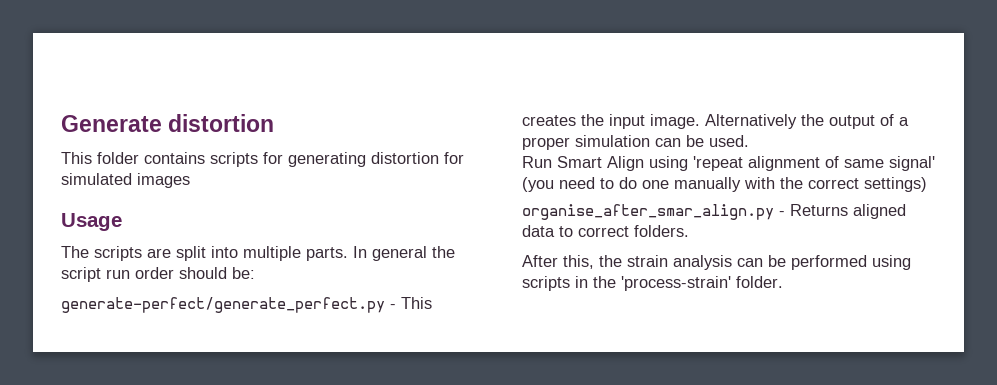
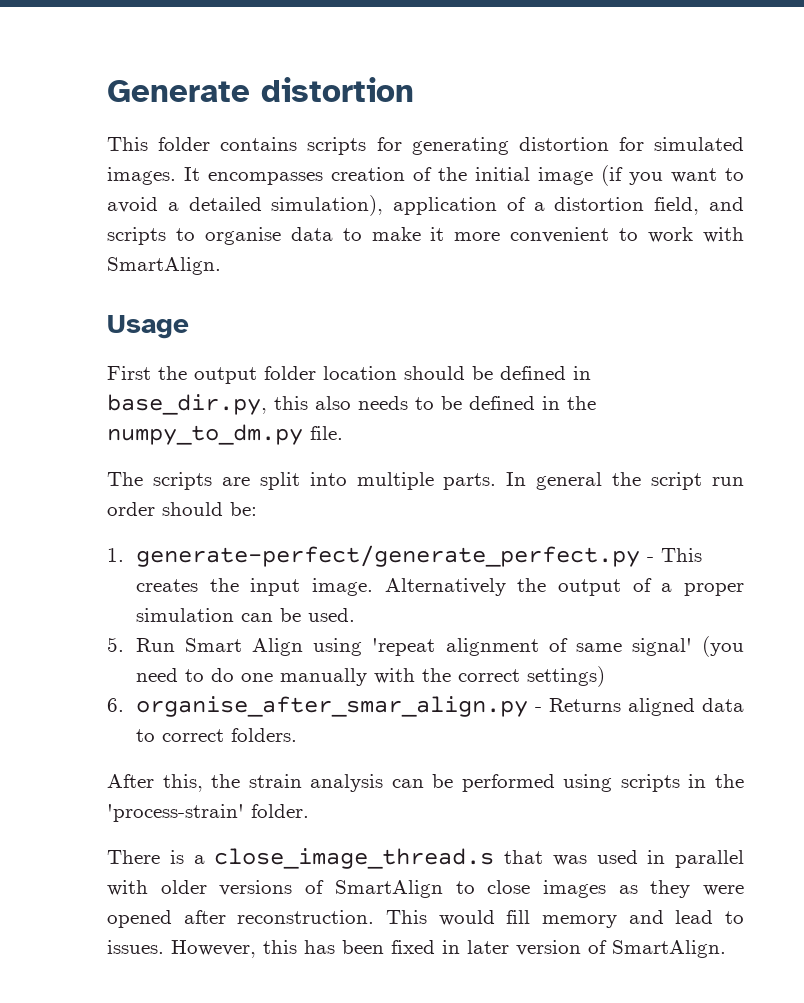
[137,173,190,188] [61,213,122,231] images // Usage -> [107,165,744,186] [107,195,744,216] [107,227,744,245] [107,257,221,275] [107,315,189,339] [107,366,591,384] [107,394,596,415] [107,424,343,445] images. It encompasses creation of the initial image (if you want to avoid a detailed simulation), application of a distortion field, and scripts to organise data to make it more convenient to work with SmartAlign. // Usage // First the output folder location should be defined in base_dir.py, this also needs to be defined in the numpy_to_dm.py file.
(255, 273) none -> [107,548,124,562] 1.
(749, 141) none -> [107,637,124,652] 5.
(927, 184) none -> [107,698,124,712] 6.
(783, 282) none -> [107,848,744,869] [107,880,744,898] [107,910,744,928] [107,940,726,958] // There is a close_image_thread.s that was used in parallel with older versions of SmartAlign to close images as they were opened after reconstruction. This would fill memory and lead to issues. However, this has been fixed in later version of SmartAlign.

